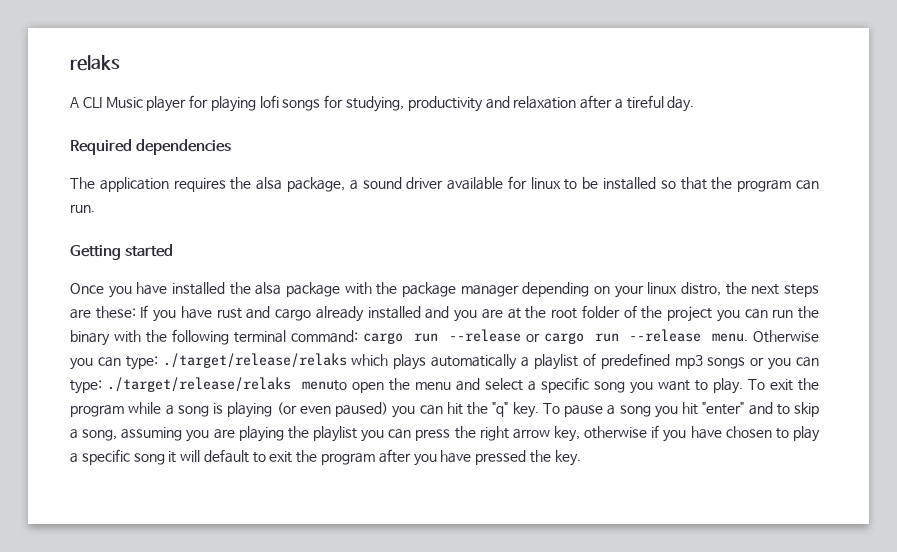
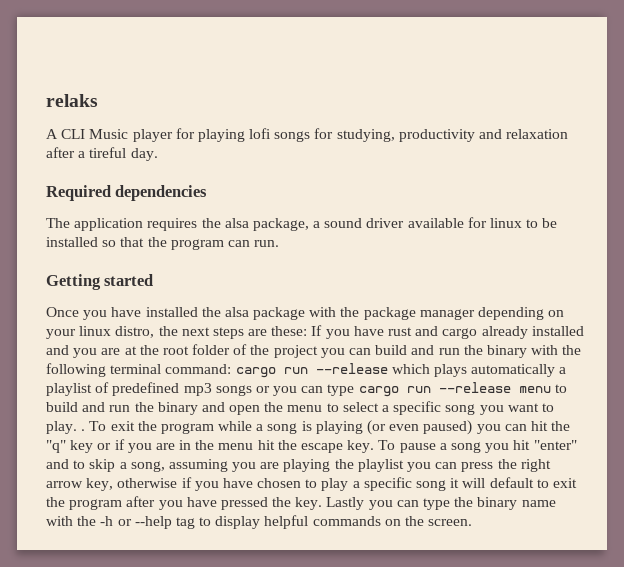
(768, 314) none -> [375,345,435,355] build and
[525,329,820,344] [70,353,347,370] or cargo run --release menu. Otherwise you can type: ./target/release/relaks -> (388, 368) none
[70,377,347,394] type: ./target/release/relaks menuto -> [327,382,567,397] [46,402,225,415] type cargo run --release menu to build and run the binary and
[455,378,480,391] and -> [326,403,339,412] to
(743, 386) none -> [81,429,86,431] .
(509, 409) none -> [70,439,344,453] key or if you are in the menu hit the escape
(581, 458) none -> [326,497,556,510] [46,515,473,529] Lastly you can type the binary name with the -h or --help tag to display helpful commands on the screen.

